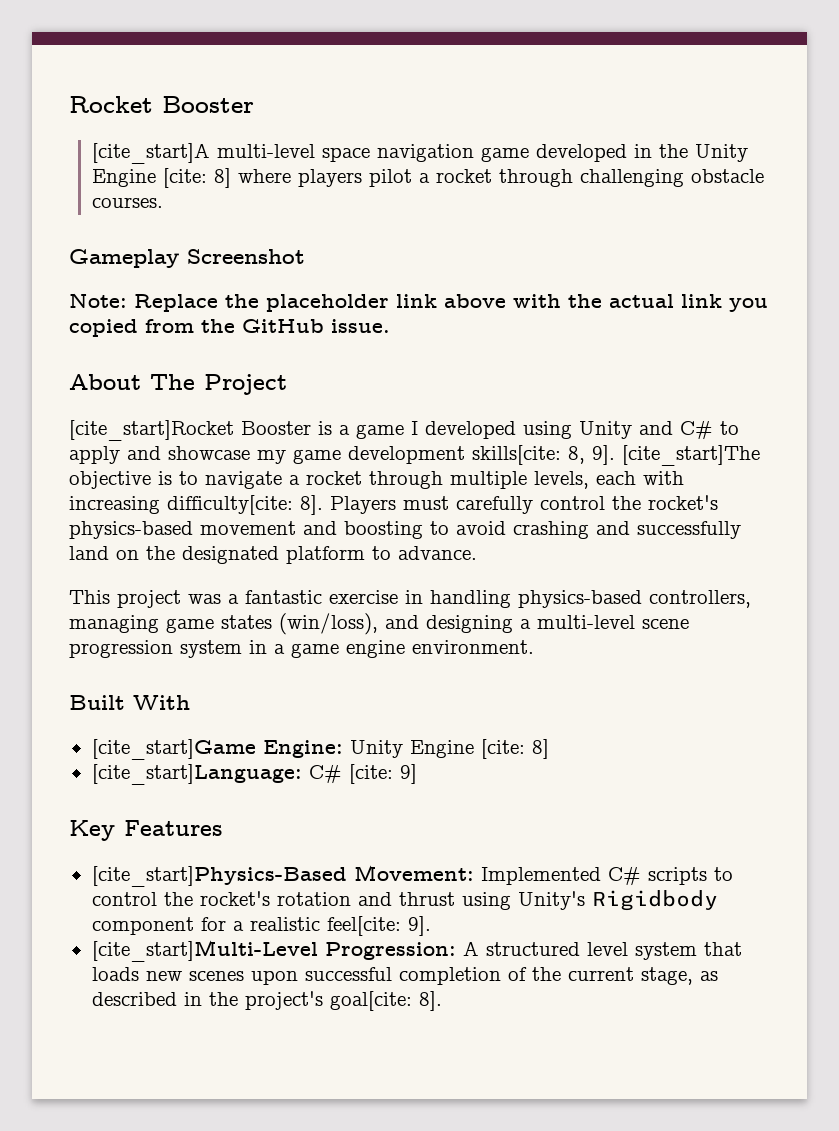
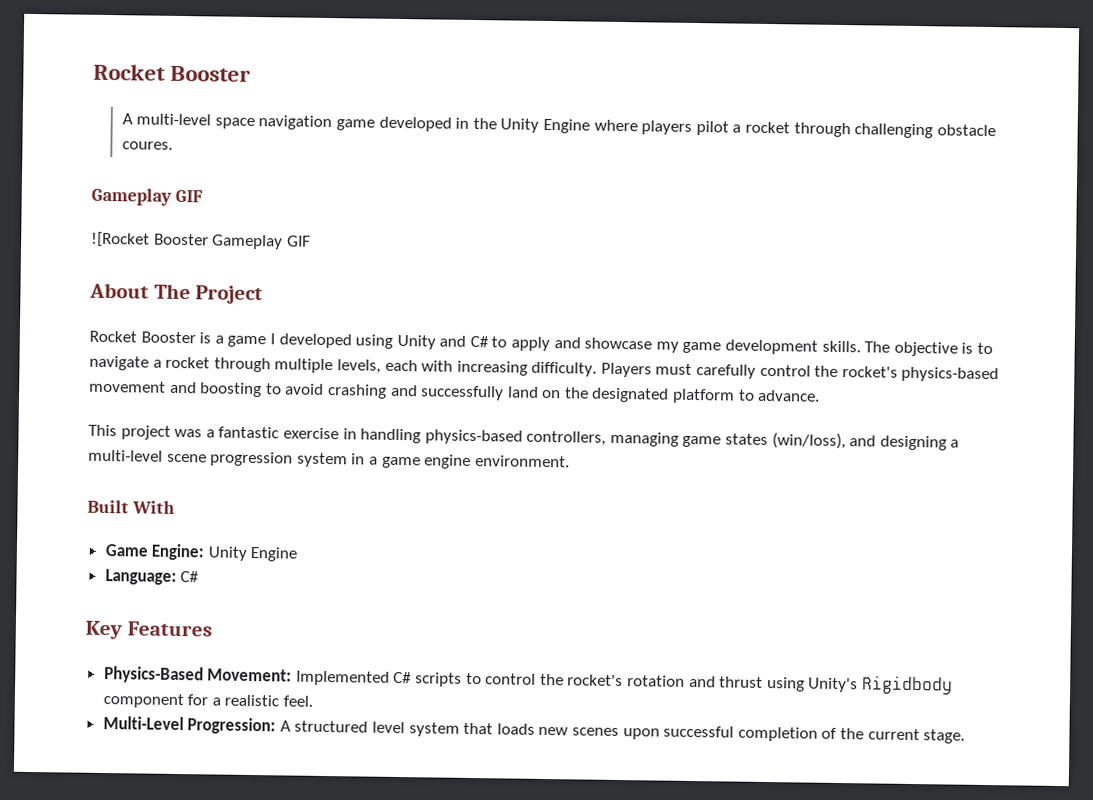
[92,143,211,164] [cite_start]A -> [121,113,133,125] A
[163,168,232,188] [cite: 8] -> (590, 126) none
[92,197,164,208] [69,249,305,268] [69,293,768,312] [69,319,390,337] courses. // Gameplay Screenshot // Note: Replace the placeholder link above with the actual link you copied from the GitHub issue. -> [121,141,173,150] [91,187,203,206] [91,231,311,250] coures. // Gameplay GIF // ![Rocket Booster Gameplay GIF
[69,420,234,441] [cite_start]Rocket -> [89,330,137,343] Rocket
[472,445,760,466] skills[cite: 8, 9]. [cite_start]The -> [821,340,891,353] skills. The
[167,495,323,515] difficulty[cite: 8]. -> [531,361,598,377] difficulty.
[91,739,256,760] [cite_start]Game -> [104,544,148,557] Game
[480,739,549,759] [91,764,417,785] [cite: 8] // [cite_start]Language: C# [cite: 9] -> [104,569,200,585] // Language: C#
[91,866,347,887] [cite_start]Physics-Based -> [103,665,204,684] Physics-Based
[326,916,431,936] [91,940,318,962] feel[cite: 9]. // [cite_start]Multi-Level -> [283,695,314,707] [102,715,184,731] feel. // Multi-Level
[640,967,718,985] [91,991,442,1011] stage, as described in the project's goal[cite: 8]. -> [923,729,966,744] stage.

